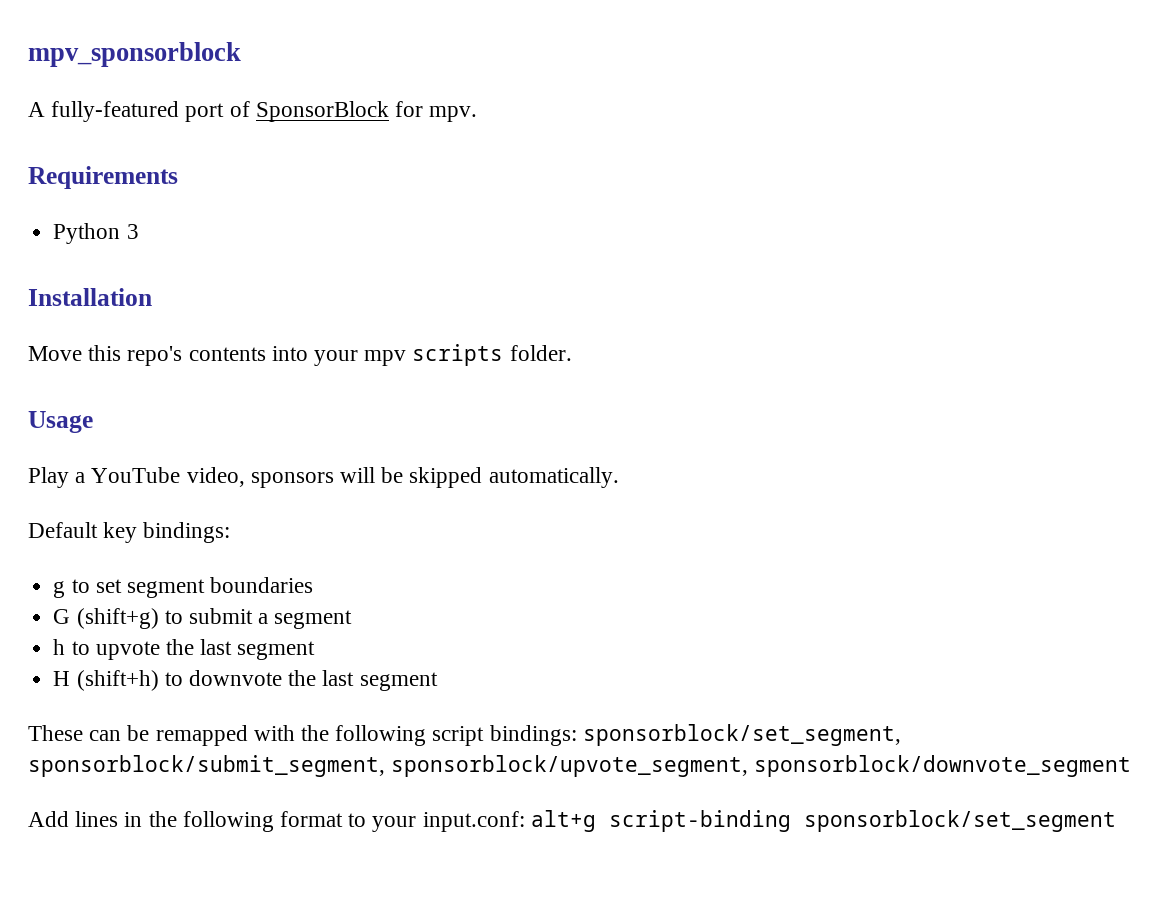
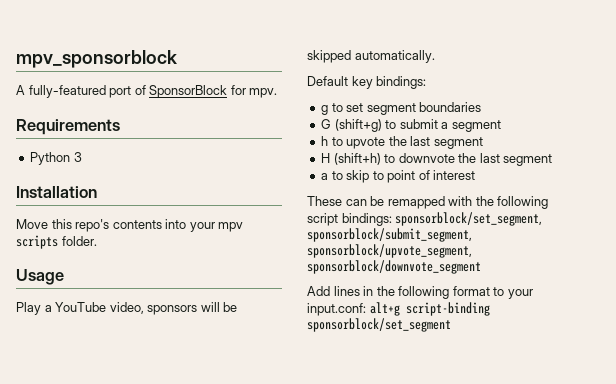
(438, 681) none -> [321,170,476,183] // a to skip to point of interest

